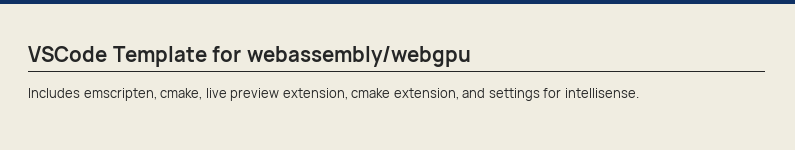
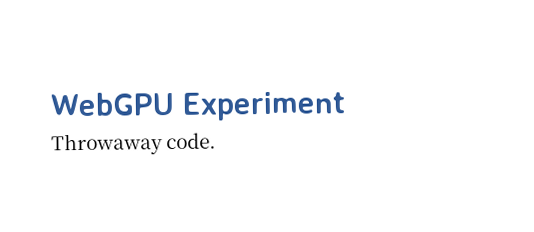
[28,46,471,67] [28,88,639,101] VSCode Template for webassembly/webgpu // Includes emscripten, cmake, live preview extension, cmake extension, and settings for intellisense. -> [50,91,346,121] [51,132,217,156] WebGPU Experiment // Throwaway code.

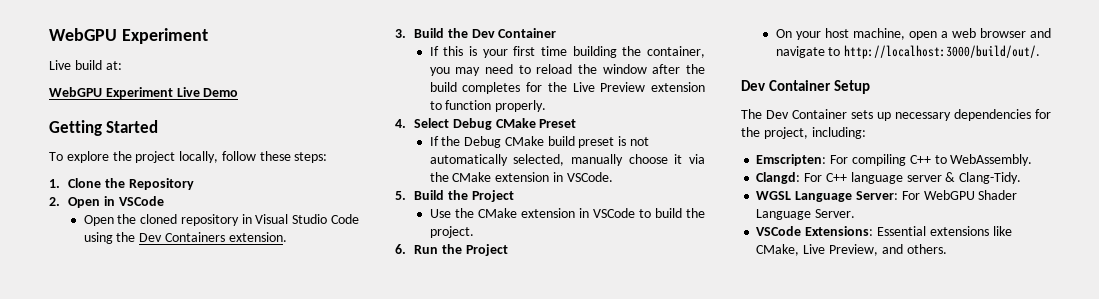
[51,132,217,156] Throwaway code. -> [49,60,122,70] [49,87,239,99] [49,120,159,136] [49,151,328,163] [49,178,194,190] [49,196,164,208] [83,214,359,226] [83,232,287,244] [395,28,557,38] [429,46,705,58] [429,64,705,76] [429,82,705,94] [429,100,547,112] [395,118,577,130] [429,136,649,148] [429,154,705,166] [429,172,613,182] [395,190,514,202] [429,208,705,218] [429,226,474,238] [395,244,508,256] [775,28,1051,40] [775,45,1041,59] [741,80,871,94] [741,109,1051,121] [741,127,866,139] [756,154,1033,166] [756,172,1022,184] [756,190,1018,202] [756,209,856,220] [756,226,1012,236] [756,244,947,256] Live build at: // WebGPU Experiment Live Demo // Getting Started // To explore the project locally, follow these steps: // 1. Clone the Repository // 2. Open in VSCode // Open the cloned repository in Visual Studio Code using the Dev Containers extension. // 3. Build the Dev Container // If this is your first time building the container, you may need to reload the window after the build completes for the Live Preview extension to function properly. // 4. Select Debug CMake Preset // If the Debug CMake build preset is not automatically selected, manually choose it via the CMake extension in VSCode. // 5. Build the Project // Use the CMake extension in VSCode to build the project. // 6. Run the Project // On your host machine, open a web browser and navigate to http://localhost:3000/build/out/. // Dev Container Setup // The Dev Container sets up necessary dependencies for the project, including: // Emscripten: For compiling C++ to WebAssembly. // Clangd: For C++ language server & Clang-Tidy. // WGSL Language Server: For WebGPU Shader Language Server. // VSCode Extensions: Essential extensions like CMake, Live Preview, and others.

